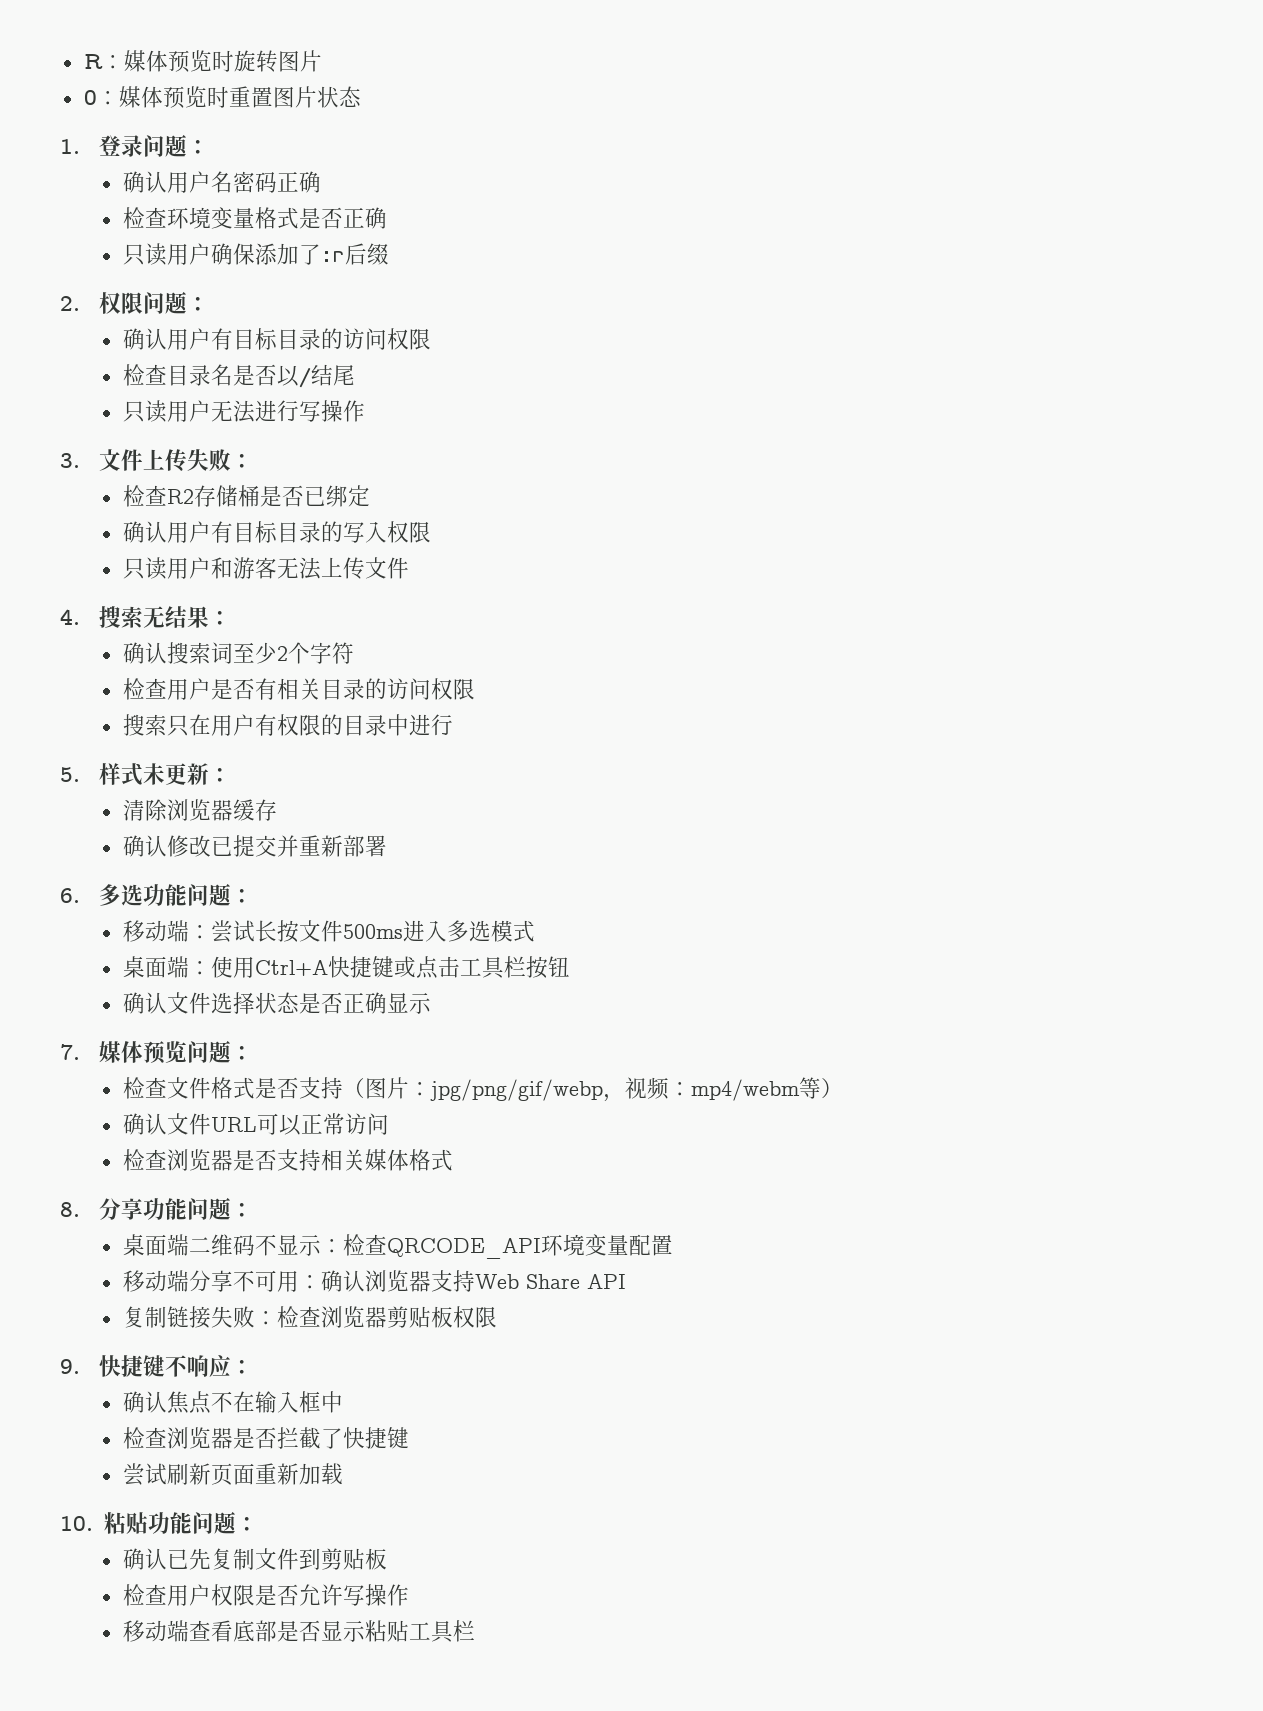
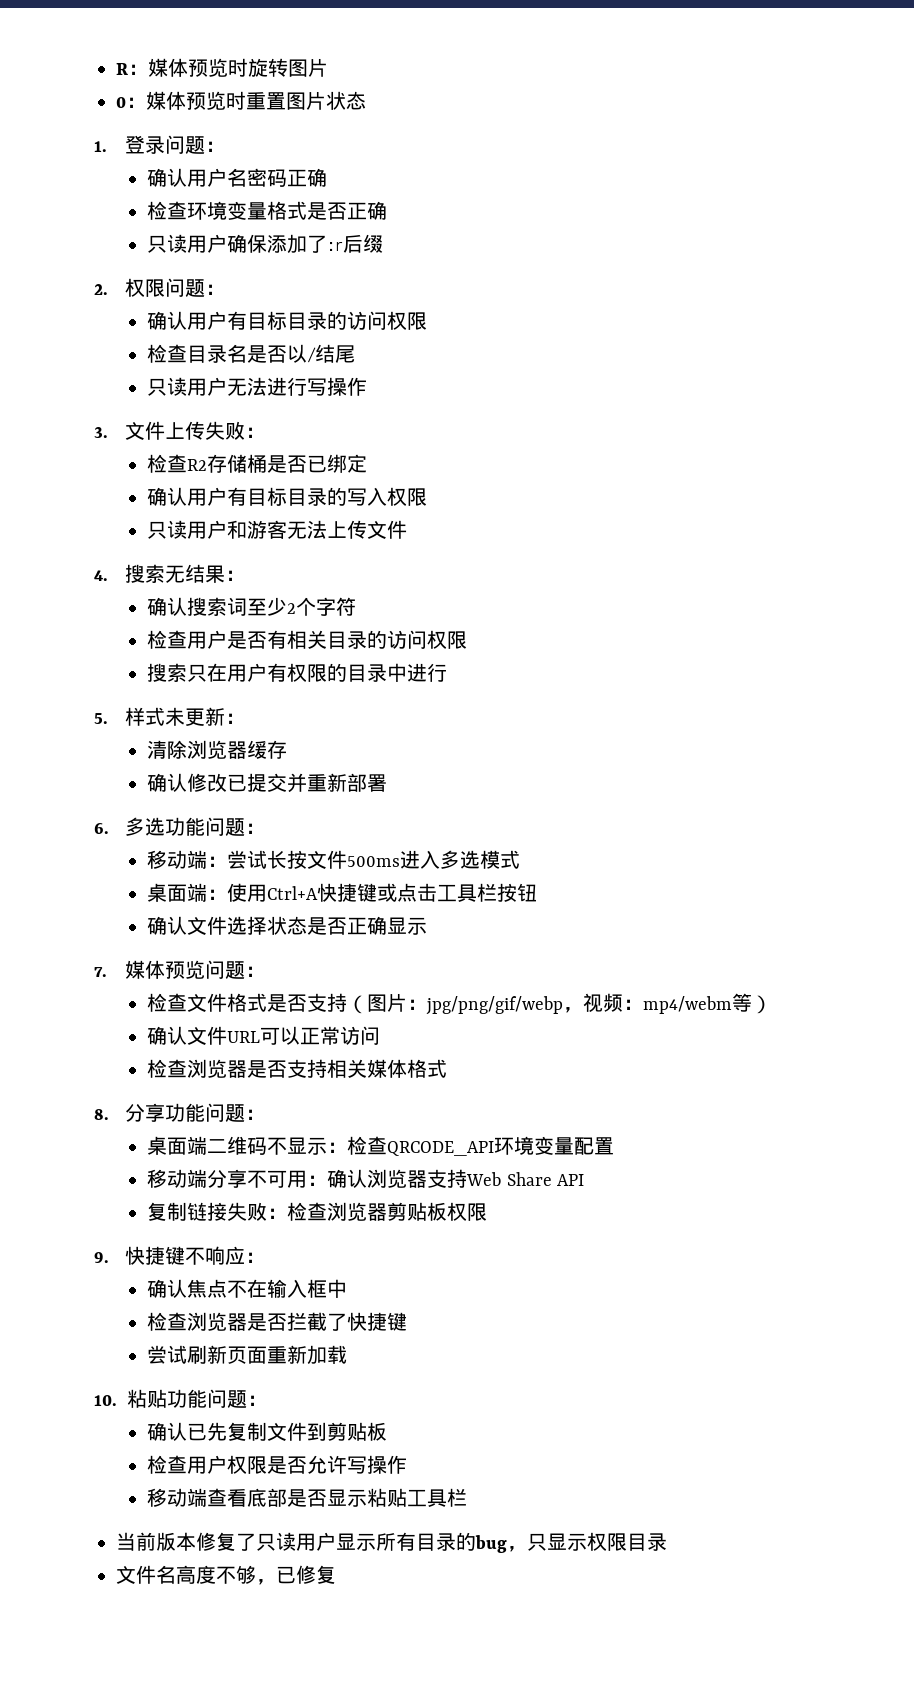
(475, 1631) none -> [116,1532,667,1553] [116,1565,336,1585] // 当前版本修复了只读用户显示所有目录的bug，只显示权限目录 // 文件名高度不够，已修复

